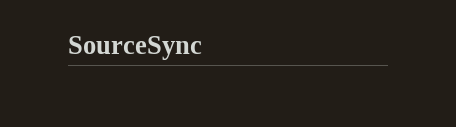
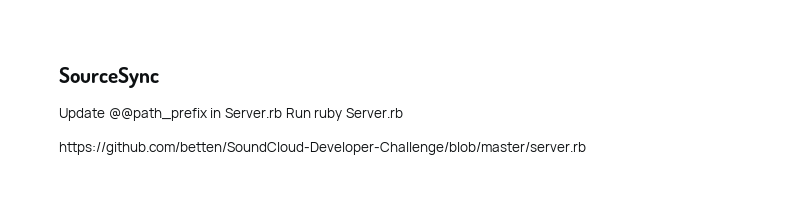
(202, 48) none -> [59,108,403,121] [59,142,586,155] // Update @@path_prefix in Server.rb Run ruby Server.rb // https://github.com/betten/SoundCloud-Developer-Challenge/blob/master/server.rb

